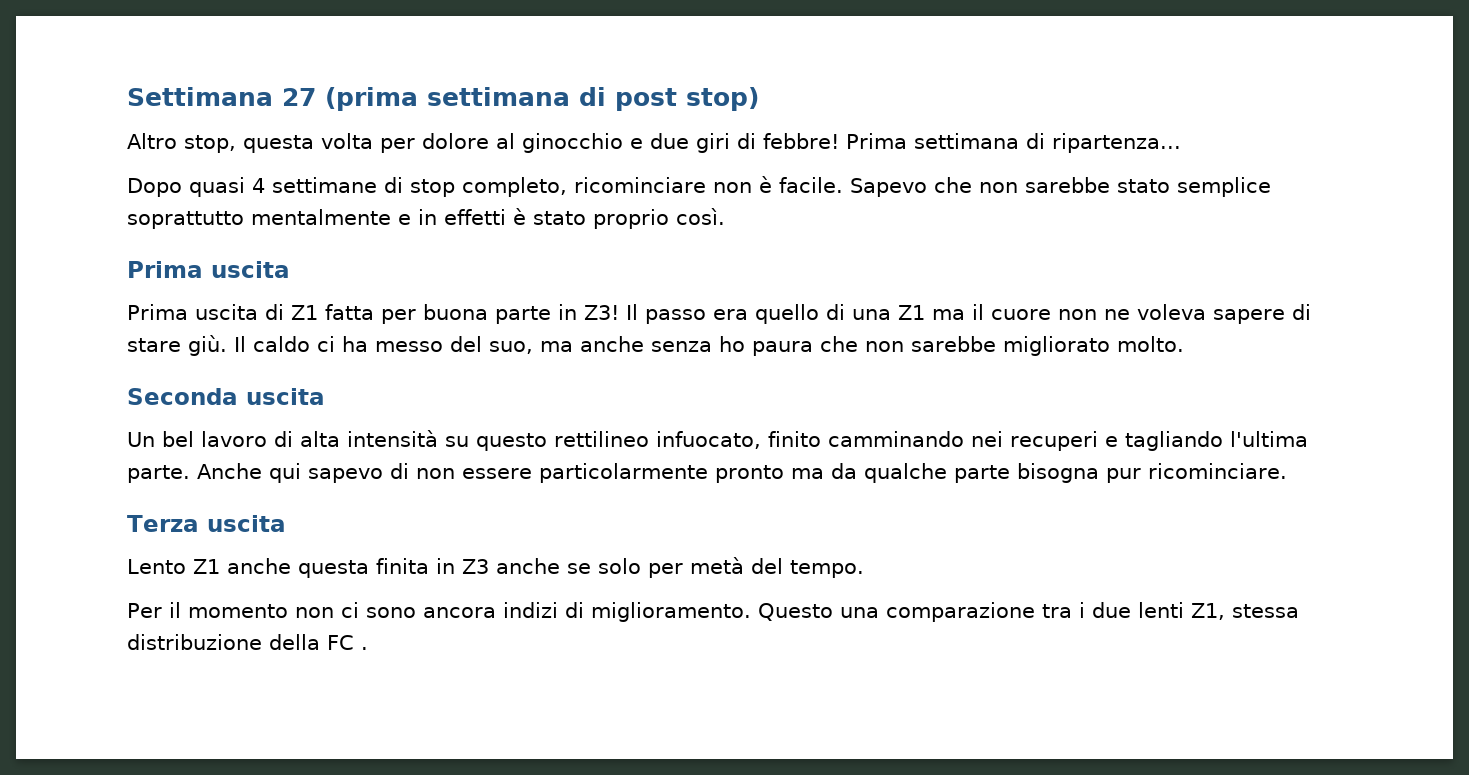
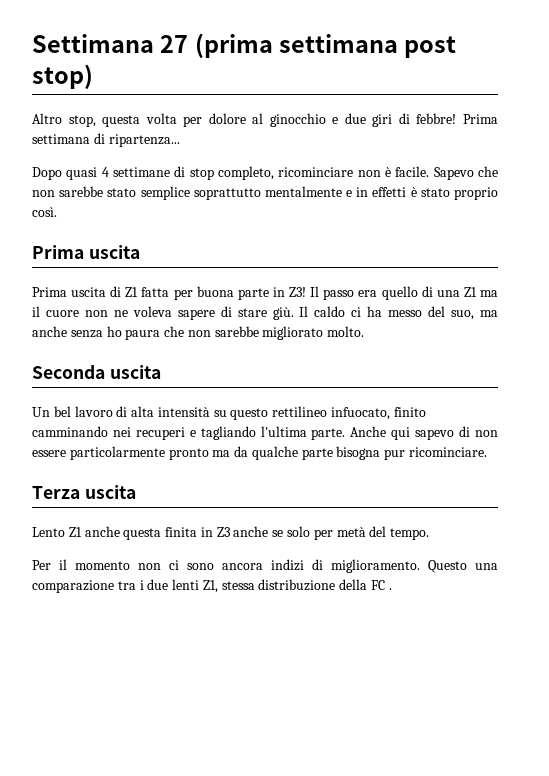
[579,87,606,106] di -> (399, 43) none

